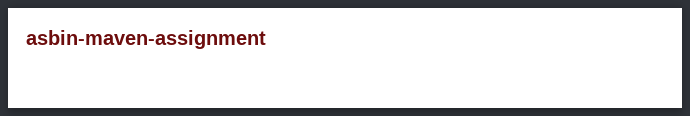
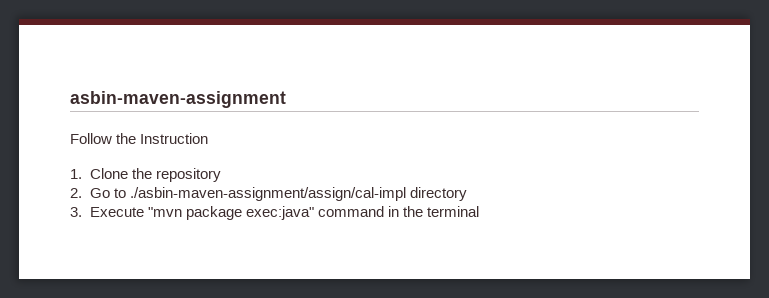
(266, 39) none -> [70,133,209,144] [70,168,221,182] [70,187,467,201] [70,206,479,220] // Follow the Instruction // 1. Clone the repository // 2. Go to ./asbin-maven-assignment/assign/cal-impl directory // 3. Execute "mvn package exec:java" command in the terminal

